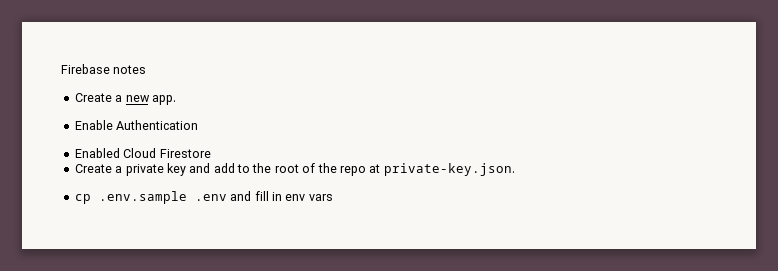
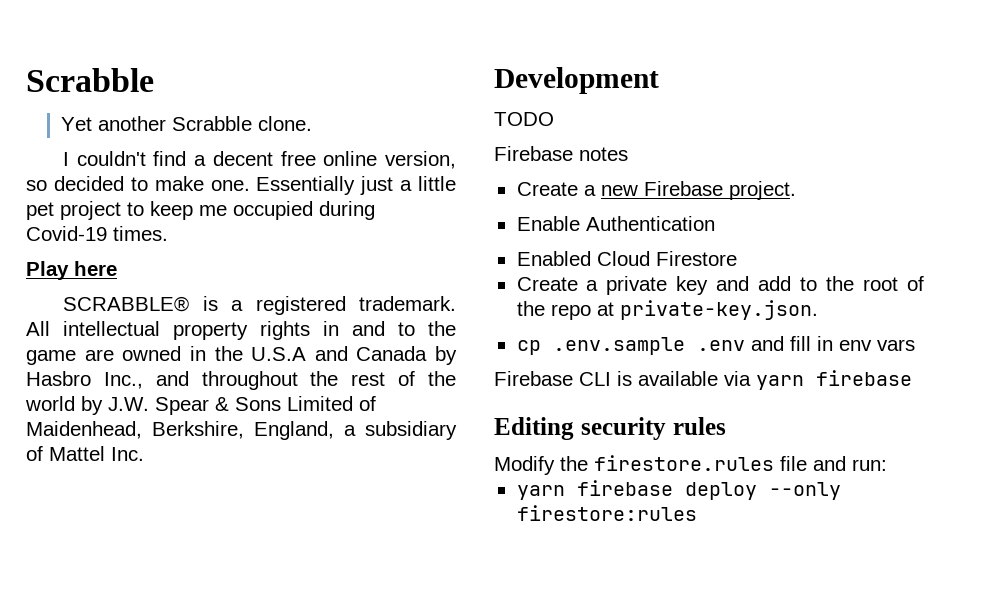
(61, 69) none -> [26,68,154,92] [61,116,313,131] [63,151,456,169] [26,176,456,195] [26,201,375,220] [26,226,168,241] [26,261,117,280] [63,296,456,315] [26,321,456,340] [26,346,457,365] [26,371,456,390] [25,396,376,415] [26,421,457,440] [26,446,144,461] [494,67,659,94] [494,112,554,126] Scrabble // Yet another Scrabble clone. // I couldn't find a decent free online version, so decided to make one. Essentially just a little pet project to keep me occupied during Covid-19 times. // Play here // SCRABBLE® is a registered trademark. All intellectual property rights in and to the game are owned in the U.S.A and Canada by Hasbro Inc., and throughout the rest of the world by J.W. Spear & Sons Limited of Maidenhead, Berkshire, England, a subsidiary of Mattel Inc. // Development // TODO //
[151,95,176,105] app. -> [643,181,796,200] Firebase project.
(333, 197) none -> [494,370,912,390] [494,417,726,440] [494,455,887,475] [516,480,841,500] [516,505,697,521] // Firebase CLI is available via yarn firebase // Editing security rules // Modify the firestore.rules file and run: // yarn firebase deploy --only firestore:rules

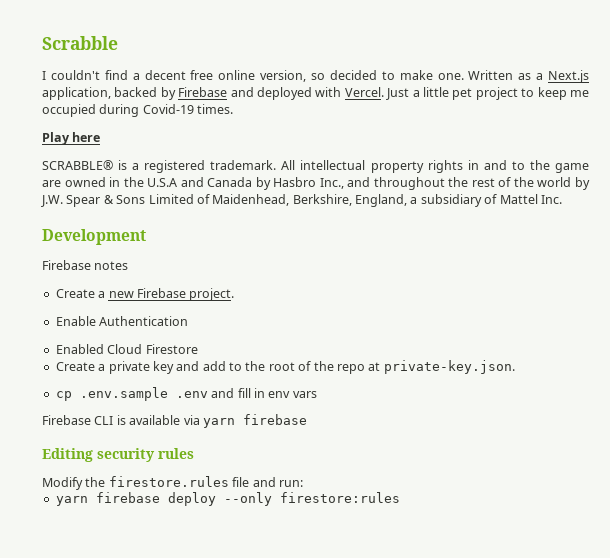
[26,68,154,92] [61,116,313,131] Scrabble // Yet another Scrabble clone. -> [42,36,118,50] Scrabble
[256,176,394,195] Essentially just -> [468,70,589,83] [42,87,410,100] Written as a Next.js application, backed by Firebase and deployed with Vercel. Just
[494,112,554,126] // TODO -> (146, 237) none

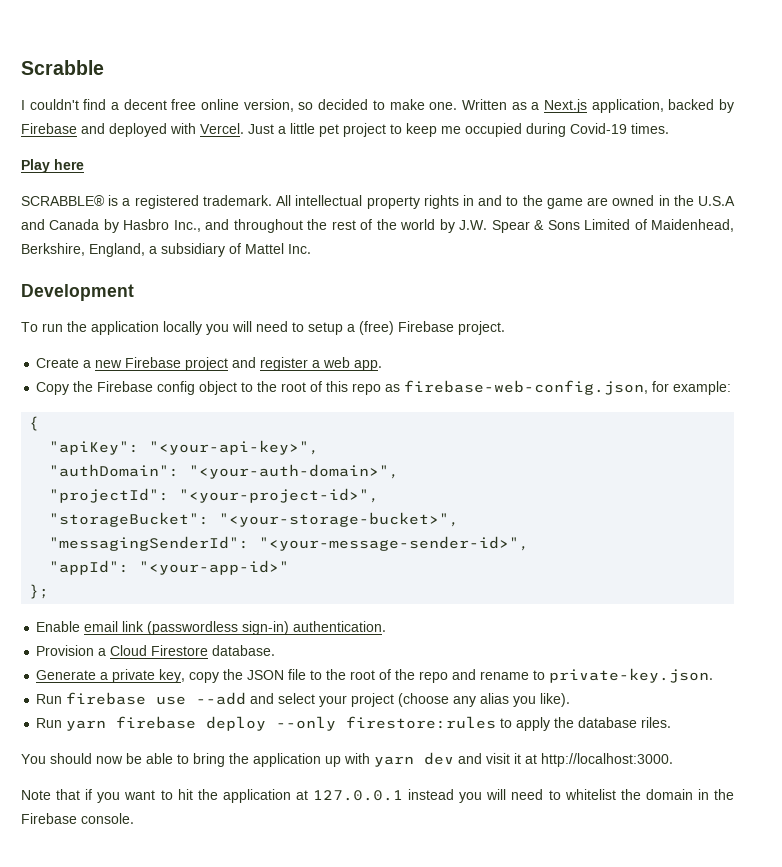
[42,260,129,270] [55,288,235,301] [55,316,189,326] [55,344,198,354] [55,361,226,374] Firebase notes // Create a new Firebase project. // Enable Authentication // Enabled Cloud Firestore // Create a private key and add -> [21,321,505,335] [36,357,383,371] [36,380,732,395] [29,416,40,431] [49,440,320,455] [49,464,400,479] [49,488,380,503] [49,512,460,527] [49,536,530,551] [49,560,290,575] [29,584,50,599] [36,621,387,635] [36,645,276,656] [36,669,307,683] To run the application locally you will need to setup a (free) Firebase project. // Create a new Firebase project and register a web app. // Copy the Firebase config object to the root of this repo as firebase-web-config.json, for example: // { // "apiKey": "<your-api-key>", // "authDomain": "<your-auth-domain>", // "projectId": "<your-project-id>", // "storageBucket": "<your-storage-bucket>", // "messagingSenderId": "<your-message-sender-id>", // "appId": "<your-app-id>" // }; // Enable email link (passwordless sign-in) authentication. // Provision a Cloud Firestore database. // Generate a private key, copy the JSON file
[368,360,515,374] [55,387,317,401] [42,414,307,428] [42,448,194,462] [42,476,303,490] at private-key.json. // cp .env.sample .env and fill in env vars // Firebase CLI is available via yarn firebase // Editing security rules // Modify the firestore.rules file and run: // -> [452,668,714,683] [36,692,571,707] [36,718,63,728] and rename to private-key.json. // Run firebase use --add and select your project (choose any alias you like). // Run
(400, 497) none -> [500,717,672,731] [21,752,673,767] [21,789,735,803] [21,813,134,824] to apply the database riles. // You should now be able to bring the application up with yarn dev and visit it at http://localhost:3000. // Note that if you want to hit the application at 127.0.0.1 instead you will need to whitelist the domain in the Firebase console.

